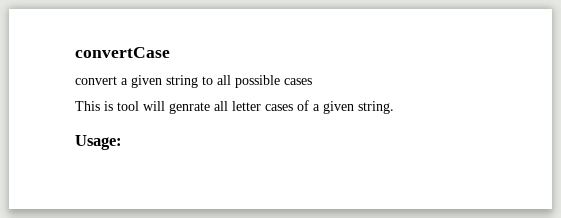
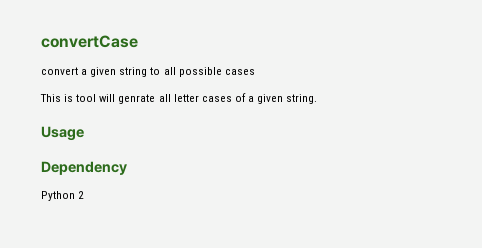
[75,135,122,150] Usage: -> [41,126,84,141] [41,161,127,175] [41,191,85,201] Usage // Dependency // Python 2

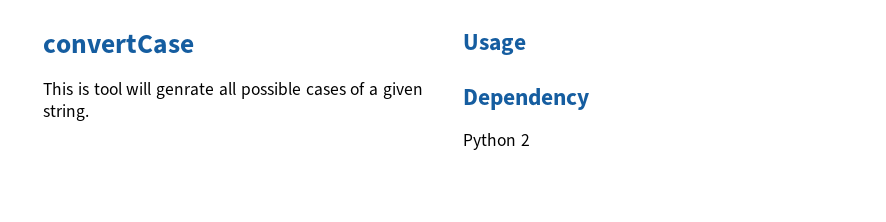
[41,67,255,77] // convert a given string to all possible cases -> (194, 44) none
[173,94,199,102] letter -> [240,82,301,99] possible

